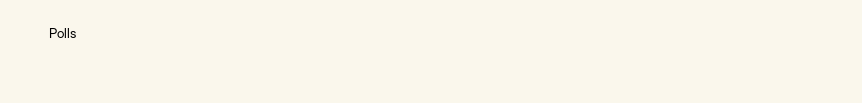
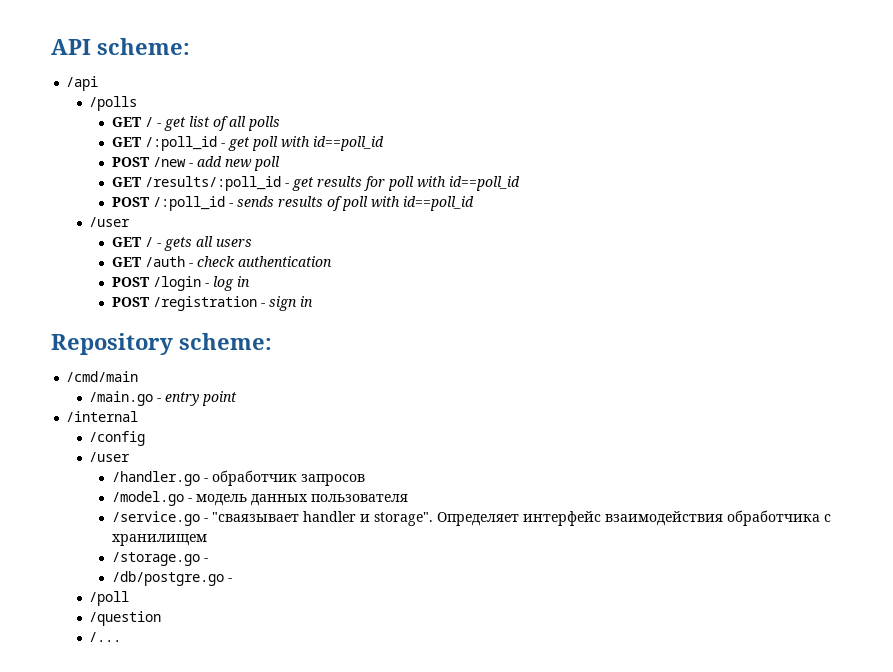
[49,28,76,38] Polls -> [51,38,190,55] [66,76,99,91] [89,96,138,111] [111,116,280,131] [111,136,384,151] [111,156,280,171] [111,176,520,191] [111,196,474,211] [89,217,131,227] [111,236,252,251] [111,256,332,267] [111,276,250,291] [111,296,313,311] [51,333,272,355] [66,371,139,382] [89,391,238,406] [66,411,139,422] [89,431,146,446] [89,452,131,462] [111,470,365,486] [111,491,408,506] [111,510,831,526] [111,534,207,546] [111,552,208,566] [111,571,232,586] [89,591,130,606] [89,611,162,626] [89,632,122,642] API scheme: // /api // /polls // GET / - get list of all polls // GET /:poll_id - get poll with id==poll_id // POST /new - add new poll // GET /results/:poll_id - get results for poll with id==poll_id // POST /:poll_id - sends results of poll with id==poll_id // /user // GET / - gets all users // GET /auth - check authentication // POST /login - log in // POST /registration - sign in // Repository scheme: // /cmd/main // /main.go - entry point // /internal // /config // /user // /handler.go - обработчик запросов // /model.go - модель данных пользователя // /service.go - "сваязывает handler и storage". Определяет интерфейс взаимодействия обработчика с хранилищем // /storage.go - // /db/postgre.go - // /poll // /question // /...

